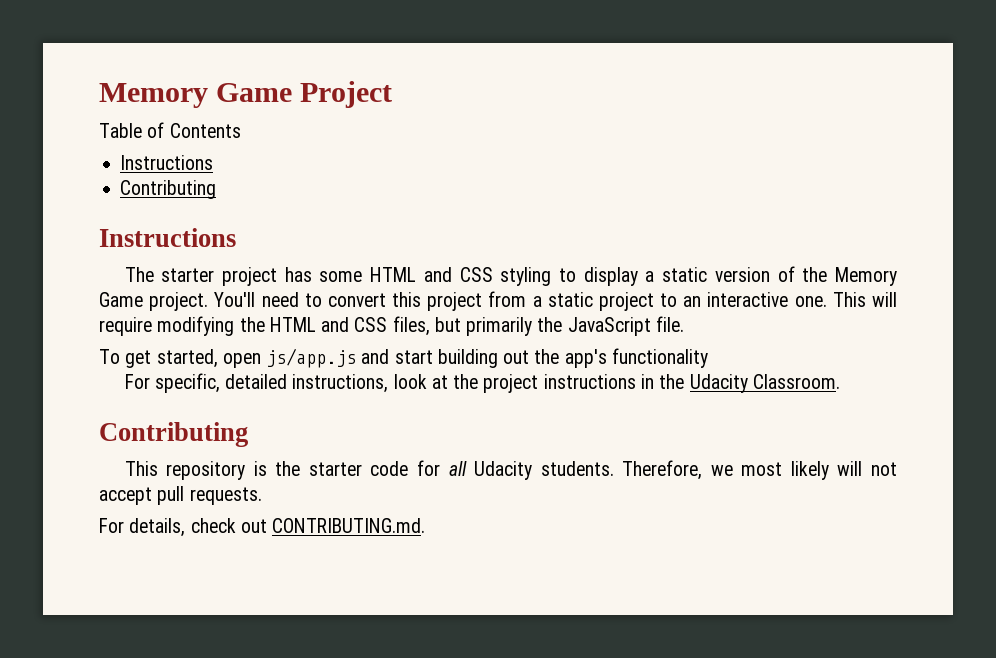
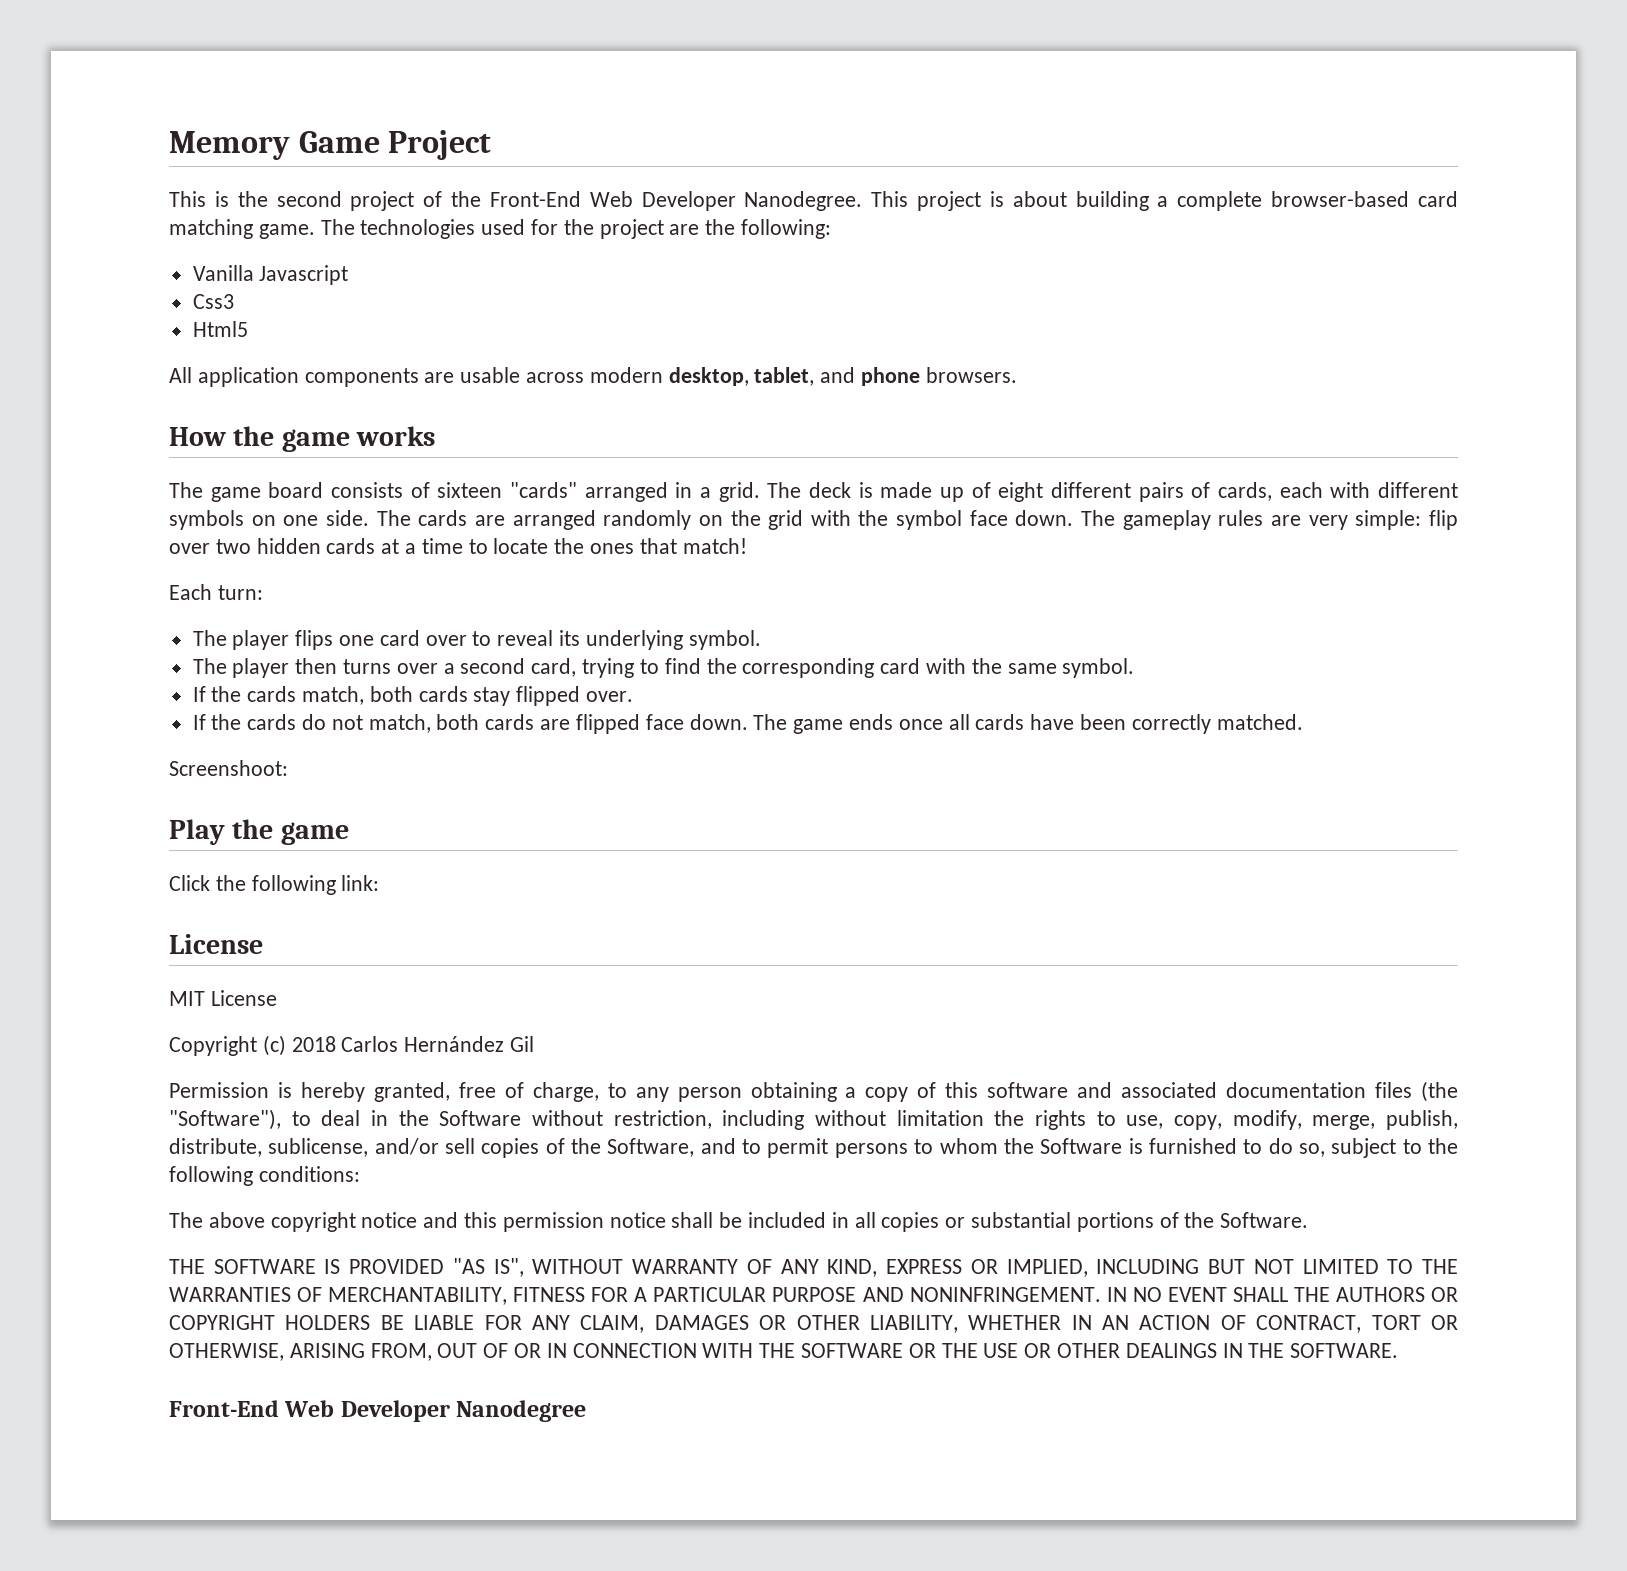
[99,122,241,138] [120,155,214,170] [120,180,217,199] [99,228,236,247] [124,266,898,286] [99,291,897,311] [99,316,684,336] [99,348,708,368] [124,373,840,393] [99,422,248,447] [124,460,897,480] [99,486,262,505] [99,518,426,537] Table of Contents // Instructions // Contributing // Instructions // The starter project has some HTML and CSS styling to display a static version of the Memory Game project. You'll need to convert this project from a static project to an interactive one. This will require modifying the HTML and CSS files, but primarily the JavaScript file. // To get started, open js/app.js and start building out the app's functionality // For specific, detailed instructions, look at the project instructions in the Udacity Classroom. // Contributing // This repository is the starter code for all Udacity students. Therefore, we most likely will not accept pull requests. // For details, check out CONTRIBUTING.md. -> [169,191,1459,211] [169,219,832,239] [192,265,349,285] [192,294,234,309] [192,321,248,337] [169,367,1017,387] [169,426,436,452] [169,482,1458,502] [169,510,1459,530] [169,538,747,554] [169,584,263,600] [192,630,761,650] [192,658,1135,678] [192,686,634,706] [192,714,1303,734] [169,760,288,776] [169,819,349,845] [169,875,380,895] [169,934,263,954] [169,990,277,1006] [169,1035,535,1056] [169,1081,1459,1102] [169,1109,1458,1130] [169,1138,1458,1158] [169,1166,360,1186] [169,1212,1309,1232] [169,1258,1458,1277] [169,1287,1458,1305] [169,1315,1459,1333] [169,1343,1399,1361] [169,1400,587,1422] This is the second project of the Front-End Web Developer Nanodegree. This project is about building a complete browser-based card matching game. The technologies used for the project are the following: // Vanilla Javascript // Css3 // Html5 // All application components are usable across modern desktop, tablet, and phone browsers. // How the game works // The game board consists of sixteen "cards" arranged in a grid. The deck is made up of eight different pairs of cards, each with different symbols on one side. The cards are arranged randomly on the grid with the symbol face down. The gameplay rules are very simple: flip over two hidden cards at a time to locate the ones that match! // Each turn: // The player flips one card over to reveal its underlying symbol. // The player then turns over a second card, trying to find the corresponding card with the same symbol. // If the cards match, both cards stay flipped over. // If the cards do not match, both cards are flipped face down. The game ends once all cards have been correctly matched. // Screenshoot: // Play the game // Click the following link: // License // MIT License // Copyright (c) 2018 Carlos Hernández Gil // Permission is hereby granted, free of charge, to any person obtaining a copy of this software and associated documentation files (the "Software"), to deal in the Software without restriction, including without limitation the rights to use, copy, modify, merge, publish, distribute, sublicense, and/or sell copies of the Software, and to permit persons to whom the Software is furnished to do so, subject to the following conditions: // The above copyright notice and this permission notice shall be included in all copies or substantial portions of the Software. // THE SOFTWARE IS PROVIDED "AS IS", WITHOUT WARRANTY OF ANY KIND, EXPRESS OR IMPLIED, INCLUDING BUT NOT LIMITED TO THE WARRANTIES OF MERCHANTABILITY, FITNESS FOR A PARTICULAR PURPOSE AND NONINFRINGEMENT. IN NO EVENT SHALL THE AUTHORS OR COPYRIGHT HOLDERS BE LIABLE FOR ANY CLAIM, DAMAGES OR OTHER LIABILITY, WHETHER IN AN ACTION OF CONTRACT, TORT OR OTHERWISE, ARISING FROM, OUT OF OR IN CONNECTION WITH THE SOFTWARE OR THE USE OR OTHER DEALINGS IN THE SOFTWARE. // Front-End Web Developer Nanodegree

